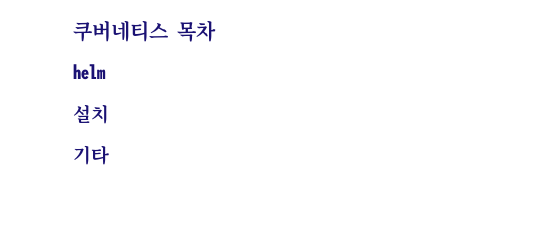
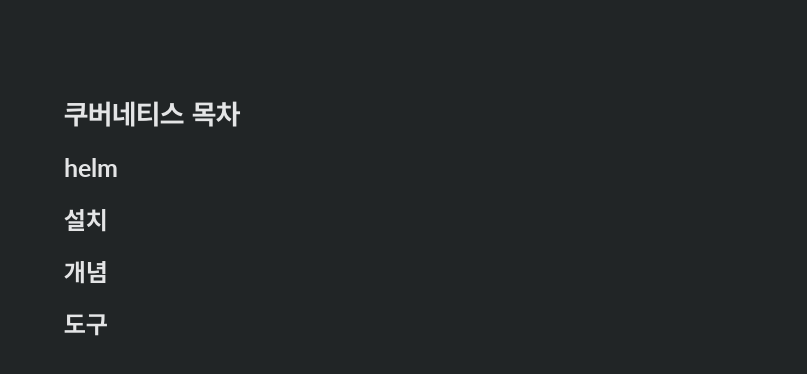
[73,145,109,165] 기타 -> [64,261,108,284] [64,314,108,336] 개념 // 도구

